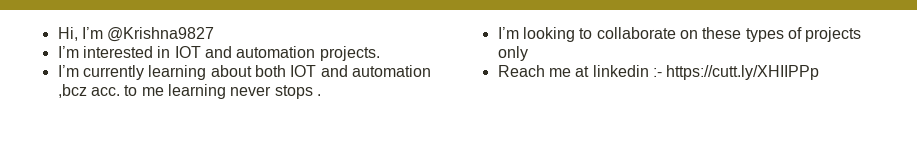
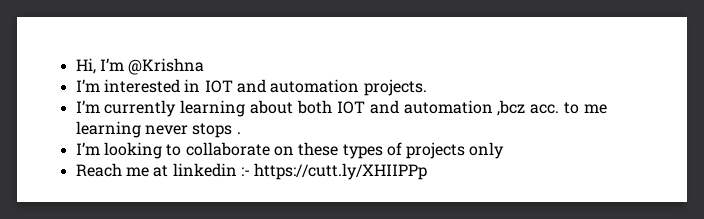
[107,27,215,42] @Krishna9827 -> [128,58,205,75] @Krishna

